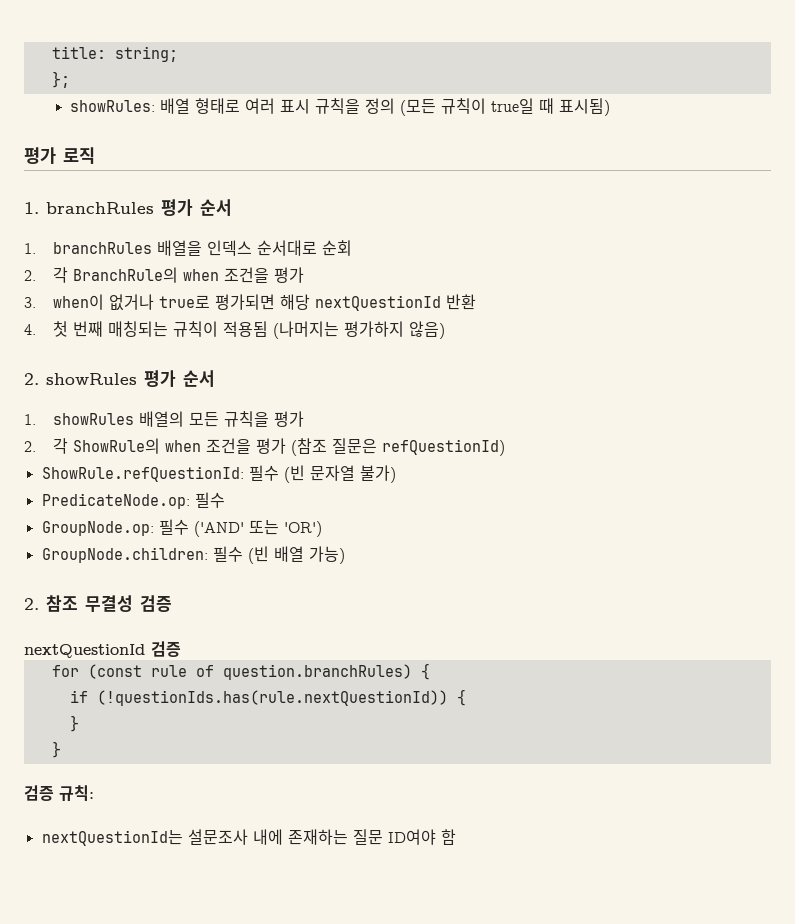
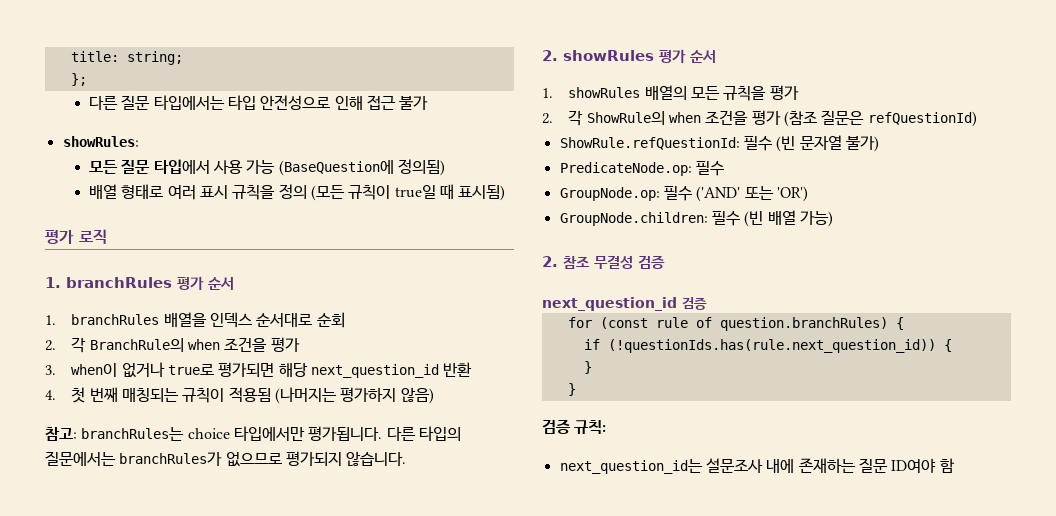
[70,100,156,112] showRules: -> [89,95,429,110] [62,136,139,147] [89,159,445,176] 다른 질문 타입에서는 타입 안전성으로 인해 접근 불가 // showRules: // 모든 질문 타입에서 사용 가능 (BaseQuestion에 정의됨) //
[314,295,441,311] nextQuestionId -> [311,364,440,378] next_question_id
(445, 330) none -> [45,426,461,441] [45,451,407,467] // 참고: branchRules는 choice 타입에서만 평가됩니다. 다른 타입의 질문에서는 branchRules가 없으므로 평가되지 않습니다.
[24,644,145,658] nextQuestionId -> [542,297,677,311] next_question_id
[96,690,448,706] (!questionIds.has(rule.nextQuestionId)) -> [607,339,936,353] (!questionIds.has(rule.next_question_id))
[41,829,183,846] nextQuestionId는 -> [559,459,703,474] next_question_id는

